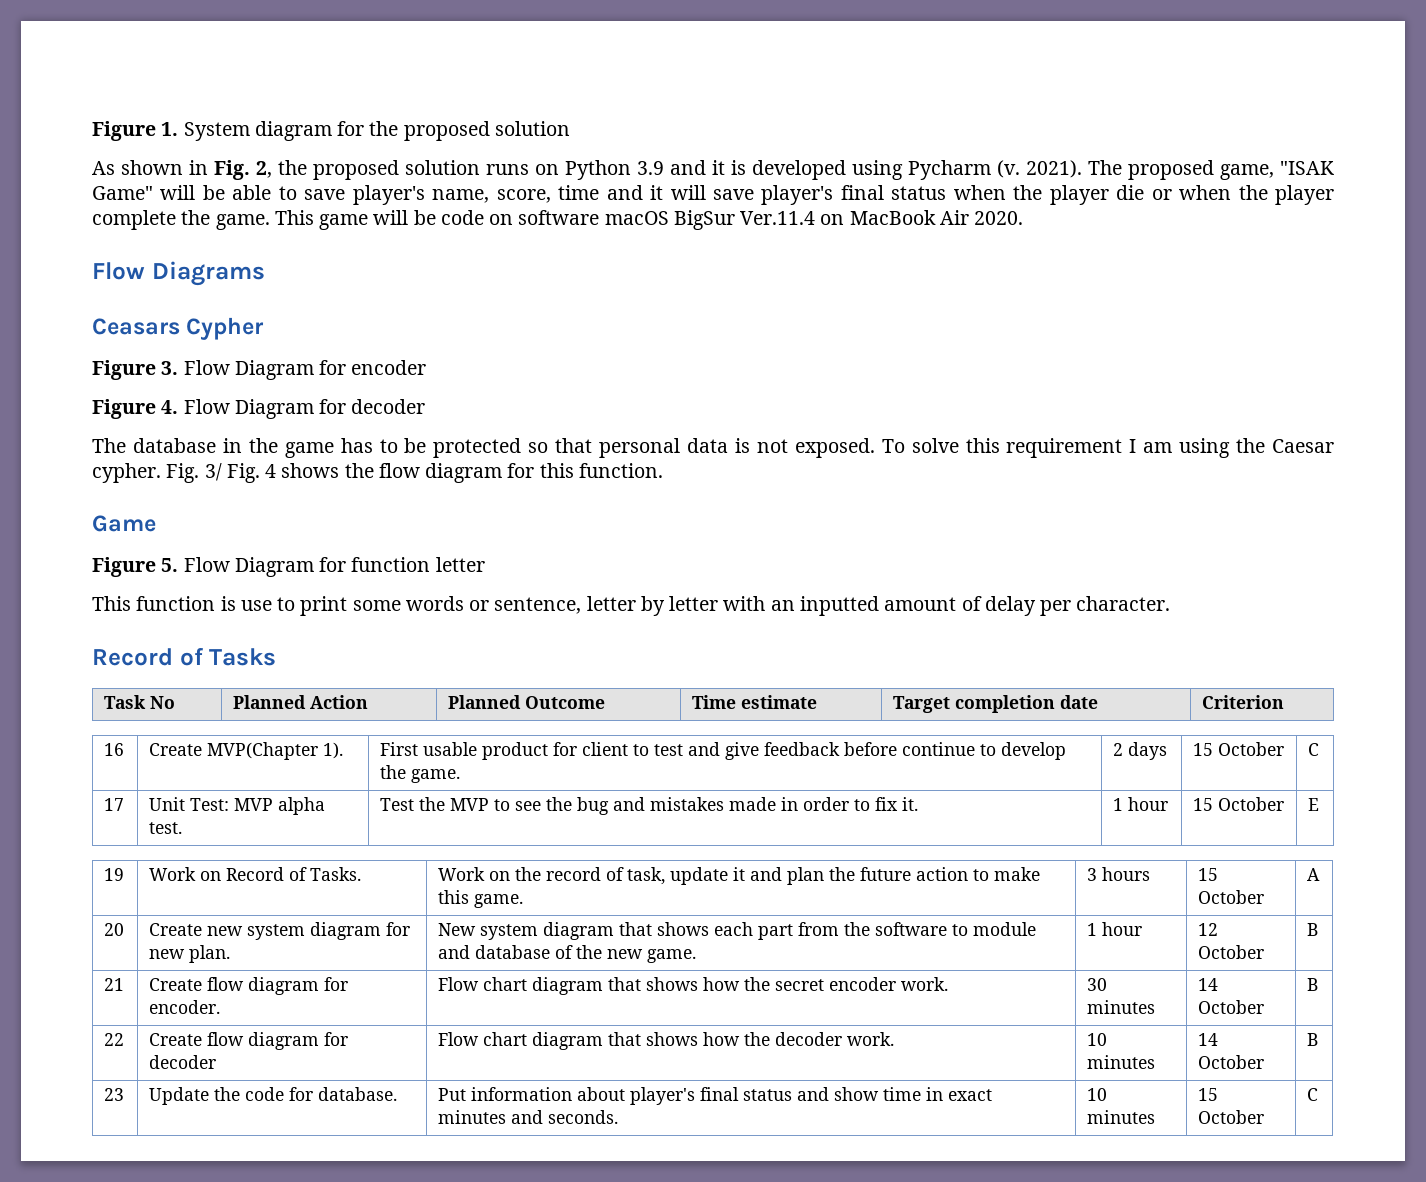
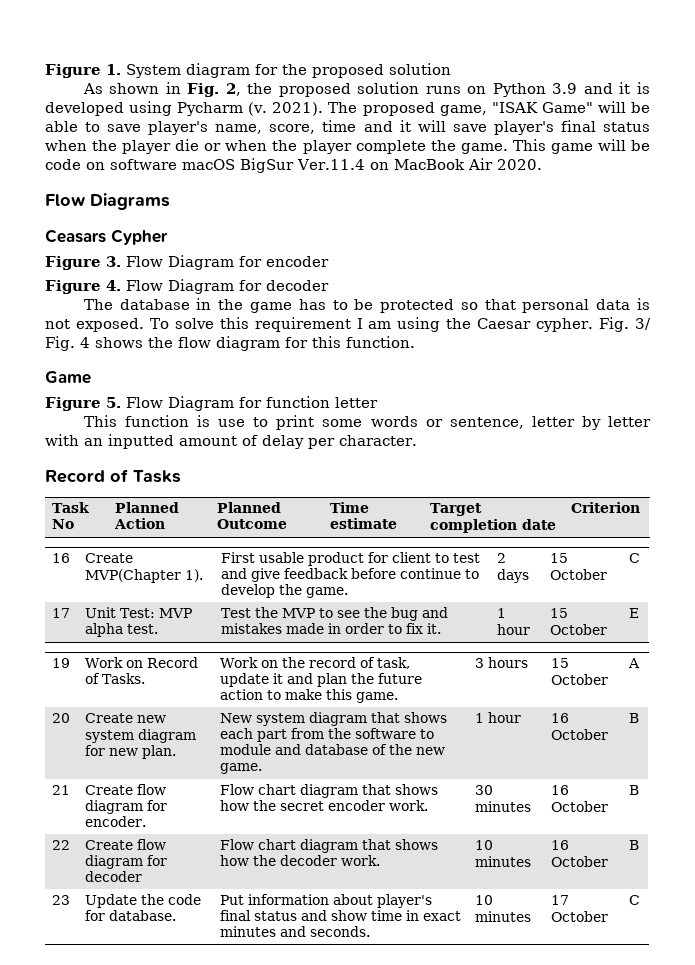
[1198,923,1219,936] 12 -> [551,713,570,723] 16
[1198,978,1219,991] 14 -> [551,785,570,795] 16
[1198,1033,1219,1046] 14 -> [551,840,570,850] 16
[1198,1088,1219,1101] 15 -> [551,895,570,905] 17

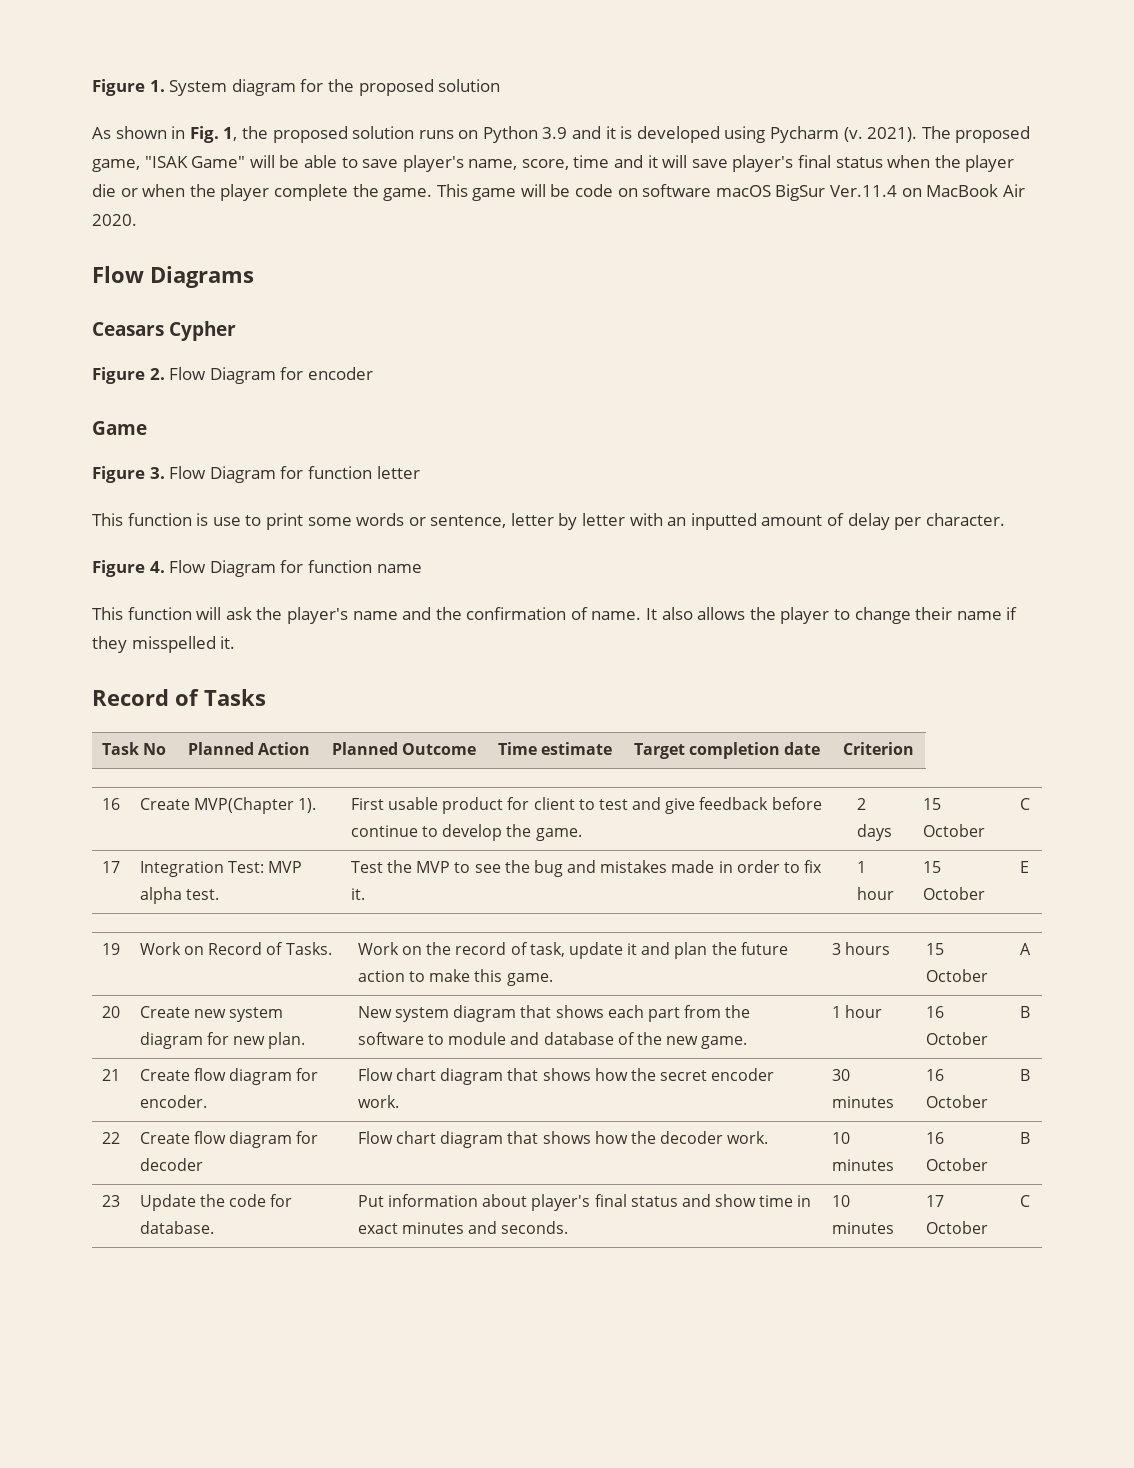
[225,83,241,96] 2, -> [223,127,238,141] 1,
[106,256,121,267] 3. -> [149,368,165,380] 2.
[45,279,329,294] [83,298,650,313] [45,317,651,332] [45,336,415,351] // Figure 4. Flow Diagram for decoder // The database in the game has to be protected so that personal data is not exposed. To solve this requirement I am using the Caesar cypher. Fig. 3/ Fig. 4 shows the flow diagram for this function. -> (373, 373) none
[106,397,121,408] 5. -> [149,467,165,479] 3.
(417, 440) none -> [92,560,422,577] [92,607,1018,624] [92,636,236,653] // Figure 4. Flow Diagram for function name // This function will ask the player's name and the confirmation of name. It also allows the player to change their name if they misspelled it.
[85,607,117,618] Unit -> [139,861,224,877] Integration

